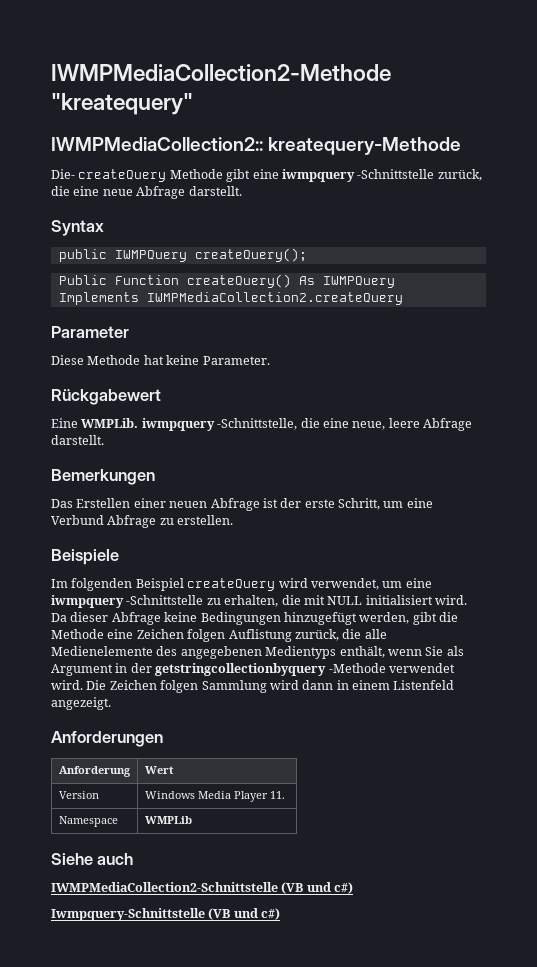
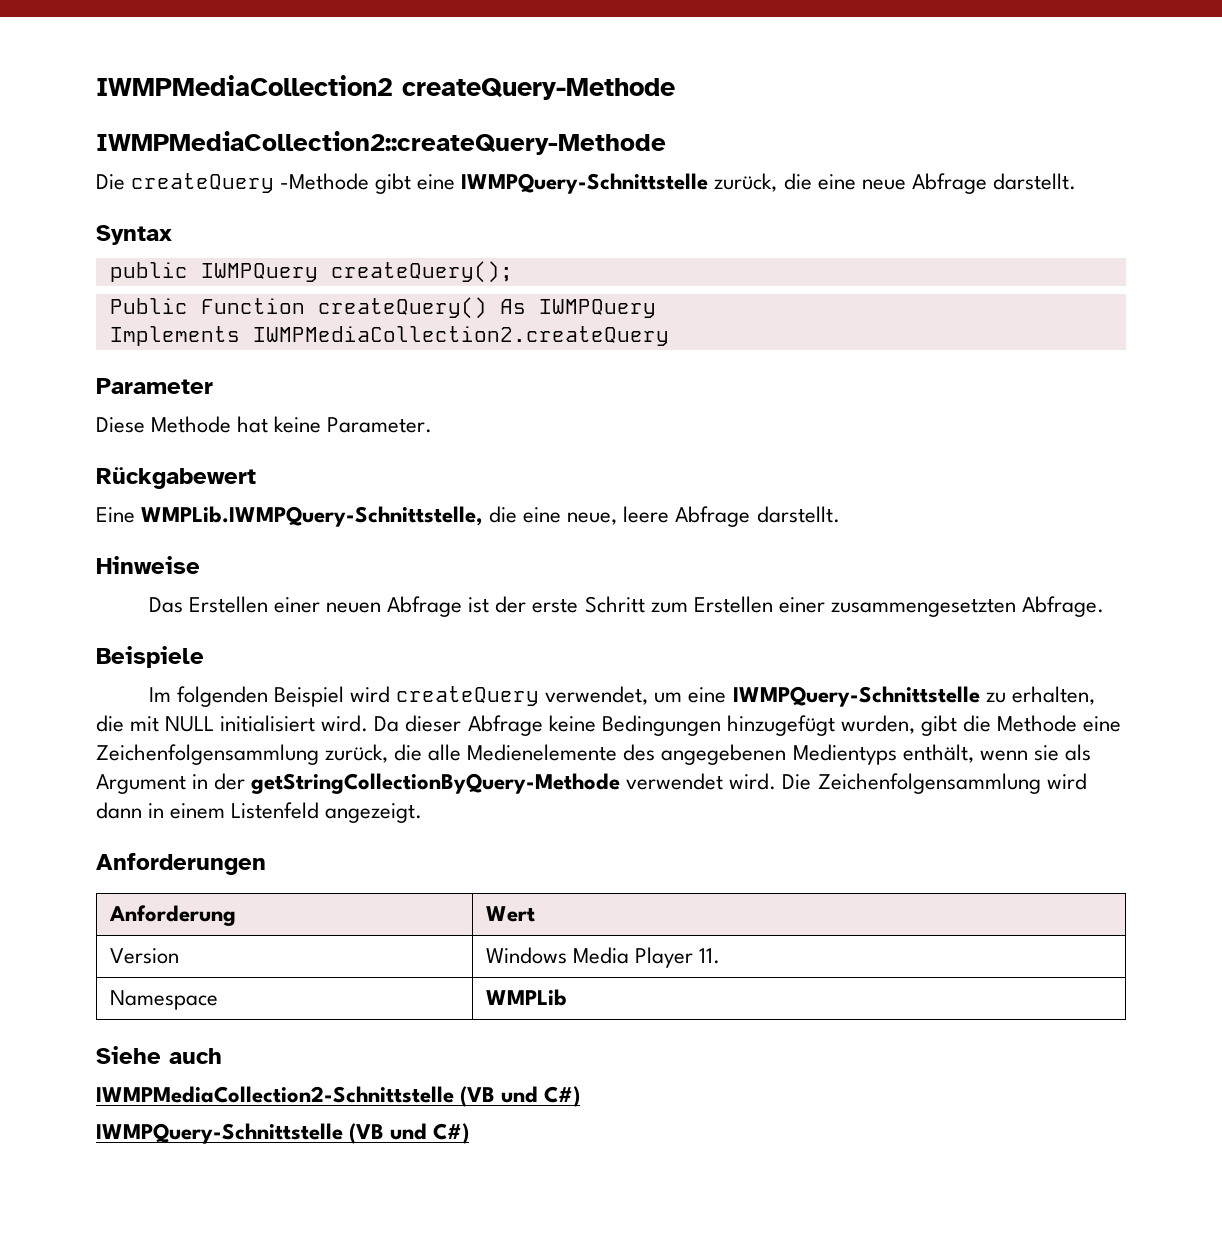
[51,64,391,81] [51,93,193,115] [51,137,462,155] [51,169,435,182] IWMPMediaCollection2-Methode "kreatequery" // IWMPMediaCollection2:: kreatequery-Methode // Die- createQuery Methode gibt eine iwmpquery -Schnittstelle -> [96,75,675,100] [96,131,666,155] [96,173,709,194] IWMPMediaCollection2 createQuery-Methode // IWMPMediaCollection2::createQuery-Methode // Die createQuery -Methode gibt eine IWMPQuery-Schnittstelle
[81,418,298,431] WMPLib. iwmpquery -Schnittstelle, -> [141,506,484,527] WMPLib.IWMPQuery-Schnittstelle,
[51,469,155,485] Bemerkungen -> [96,556,200,574] Hinweise
[338,498,433,510] [51,515,234,528] Schritt, um eine Verbund Abfrage zu erstellen. -> [584,596,1104,617] Schritt zum Erstellen einer zusammengesetzten Abfrage.
[187,578,308,591] createQuery wird -> [350,686,540,706] wird createQuery
[51,595,204,608] iwmpquery -Schnittstelle -> [732,686,980,707] IWMPQuery-Schnittstelle
[359,612,410,624] werden, -> [840,715,915,734] wurden,
[136,629,292,642] Zeichen folgen Auflistung -> [96,744,319,765] Zeichenfolgensammlung
[425,646,444,656] Sie -> [1033,745,1059,761] sie
[155,663,386,676] getstringcollectionbyquery -Methode -> [251,773,621,794] getStringCollectionByQuery-Methode
[109,680,267,693] Zeichen folgen Sammlung -> [817,773,1041,794] Zeichenfolgensammlung
[334,882,354,894] [51,908,281,921] c#) // Iwmpquery-Schnittstelle (VB und c#) -> [544,1086,581,1107] [96,1123,470,1144] C#) // IWMPQuery-Schnittstelle (VB und C#)

